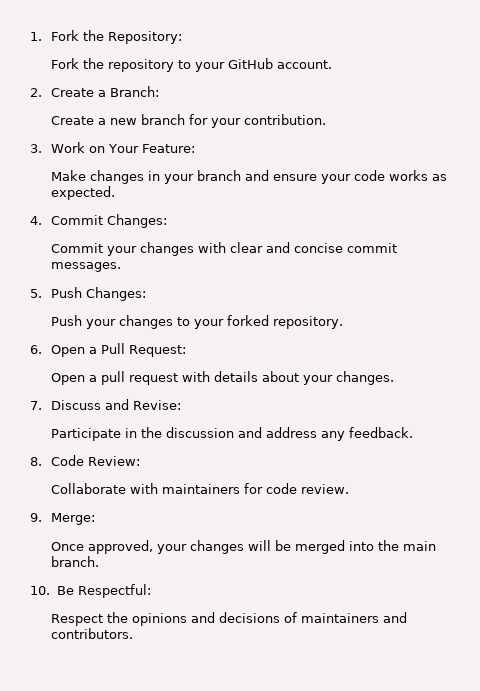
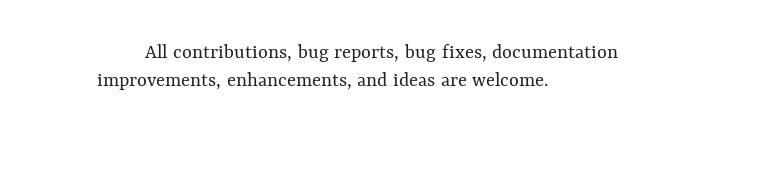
[30,30,182,44] [50,58,332,72] [30,86,159,97] [50,114,326,128] [30,142,195,153] [50,170,447,184] [50,186,115,200] [30,214,167,228] [50,242,397,256] [50,262,121,272] [30,287,146,301] [50,315,343,329] [30,343,186,357] [50,371,394,385] [30,399,181,410] [50,427,413,441] [30,455,140,466] [50,483,349,494] [30,513,95,525] [50,540,436,554] [50,556,99,567] [30,584,151,598] [50,612,407,626] [50,628,133,639] 1. Fork the Repository: // Fork the repository to your GitHub account. // 2. Create a Branch: // Create a new branch for your contribution. // 3. Work on Your Feature: // Make changes in your branch and ensure your code works as expected. // 4. Commit Changes: // Commit your changes with clear and concise commit messages. // 5. Push Changes: // Push your changes to your forked repository. // 6. Open a Pull Request: // Open a pull request with details about your changes. // 7. Discuss and Revise: // Participate in the discussion and address any feedback. // 8. Code Review: // Collaborate with maintainers for code review. // 9. Merge: // Once approved, your changes will be merged into the main branch. // 10. Be Respectful: // Respect the opinions and decisions of maintainers and contributors. -> [145,44,619,62] [97,72,549,90] All contributions, bug reports, bug fixes, documentation improvements, enhancements, and ideas are welcome.

